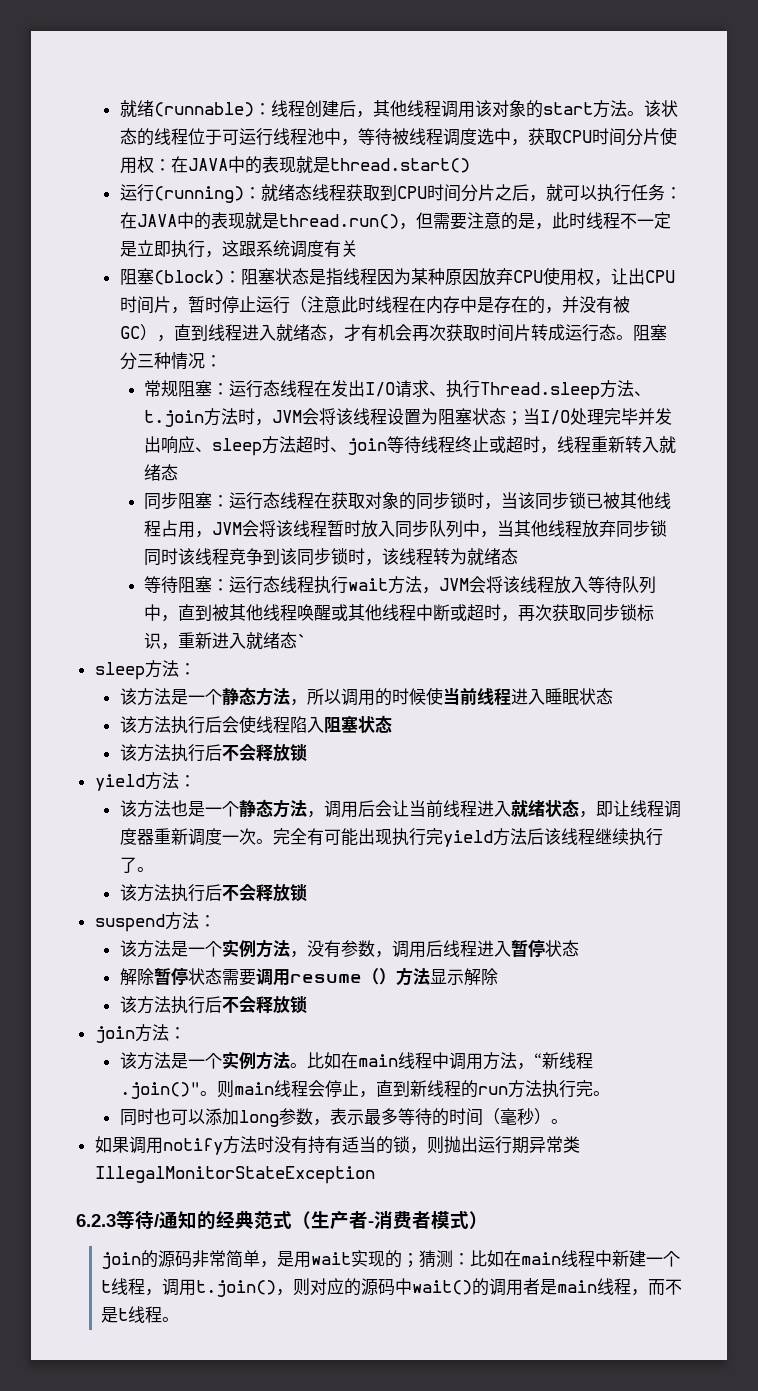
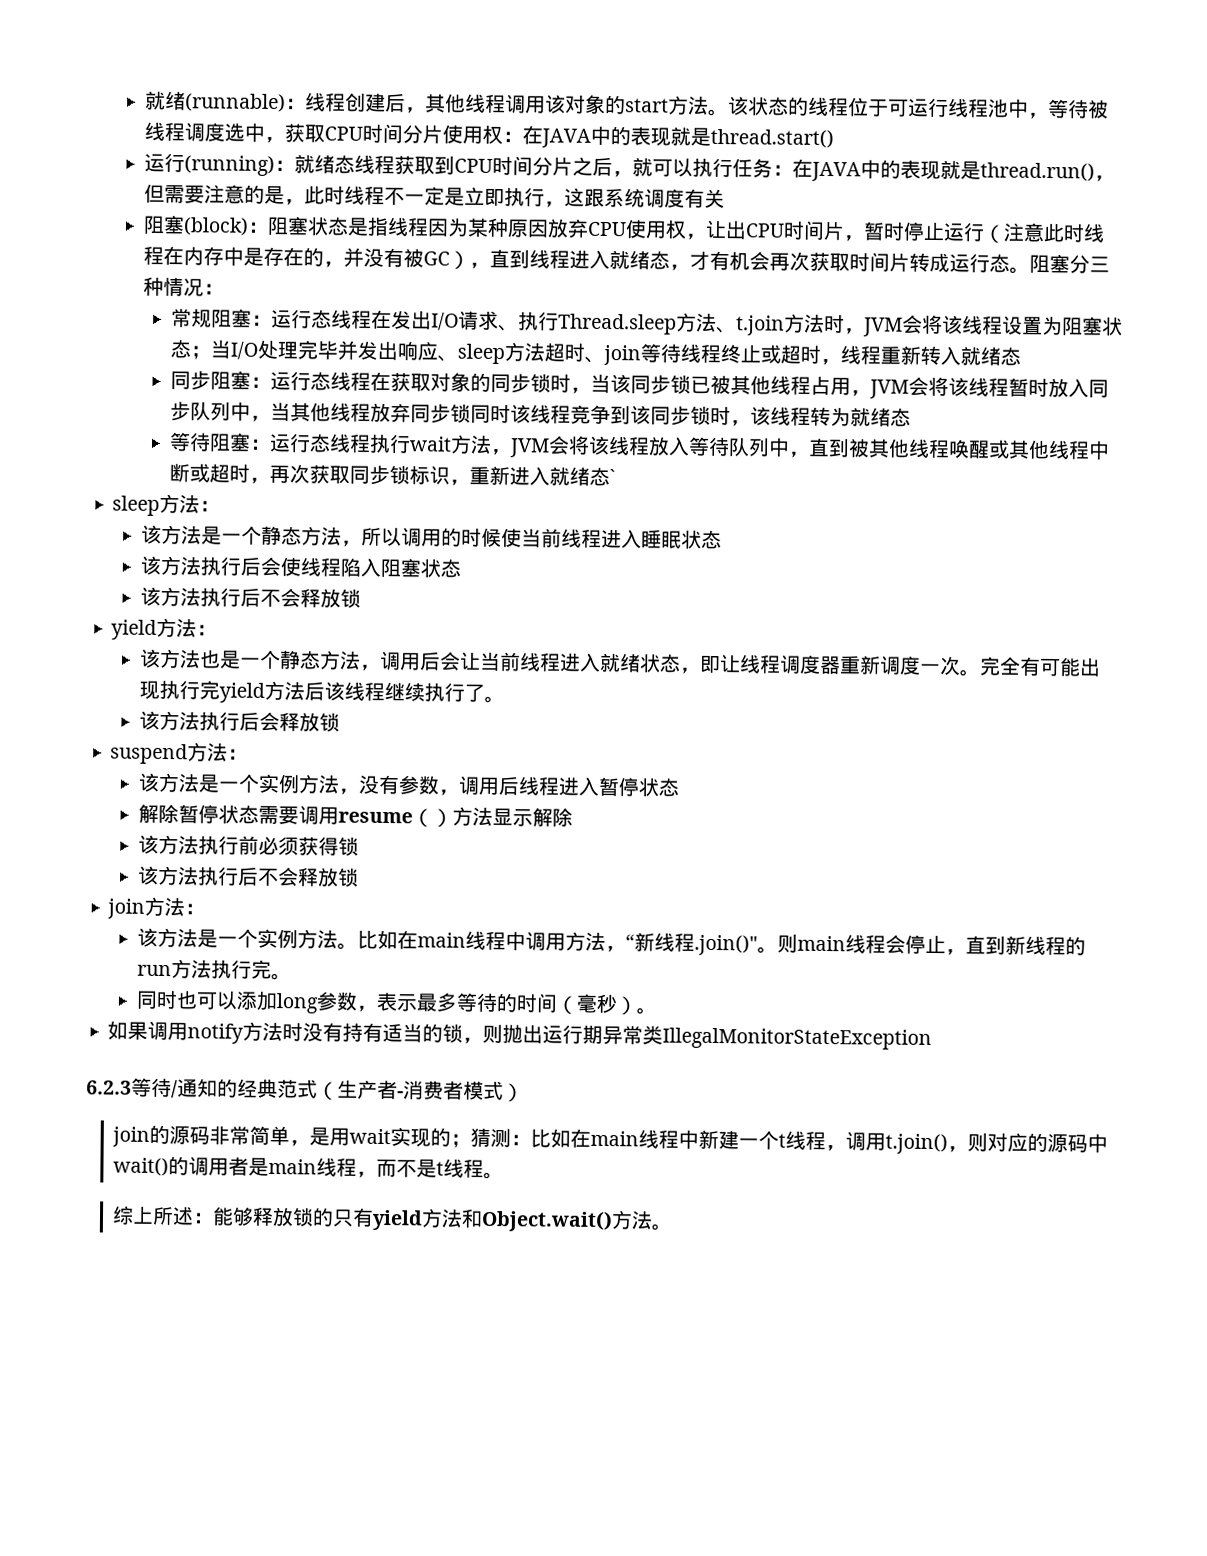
[221,885,239,901] 不 -> (260, 721) none
(498, 976) none -> [137,834,359,856] // 该方法执行前必须获得锁
(179, 1319) none -> [112,1205,673,1233] // 综上所述：能够释放锁的只有yield方法和Object.wait()方法。

